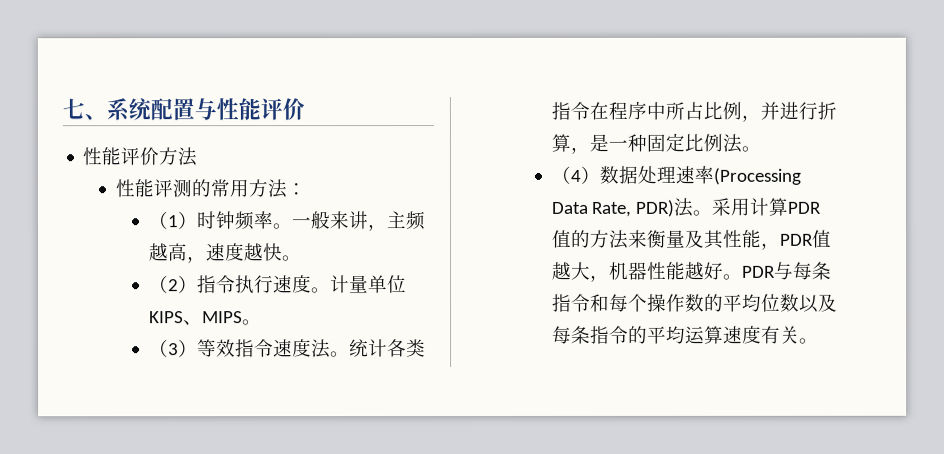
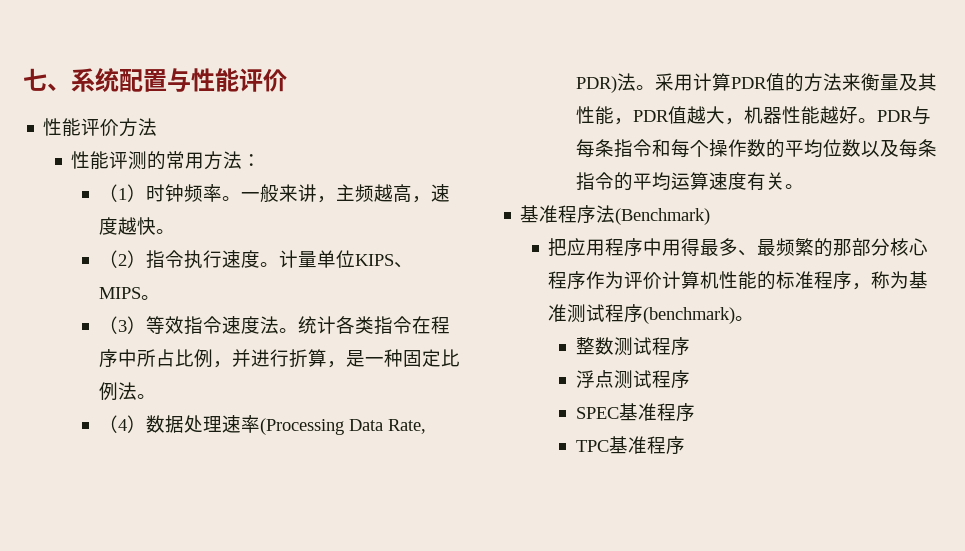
(819, 340) none -> [520,205,711,225] [548,238,929,257] [548,271,929,290] [548,304,755,324] [575,337,690,356] [575,370,690,389] [575,403,695,422] [575,436,685,455] // 基准程序法(Benchmark) // 把应用程序中用得最多、最频繁的那部分核心程序作为评价计算机性能的标准程序，称为基准测试程序(benchmark)。 // 整数测试程序 // 浮点测试程序 // SPEC基准程序 // TPC基准程序

